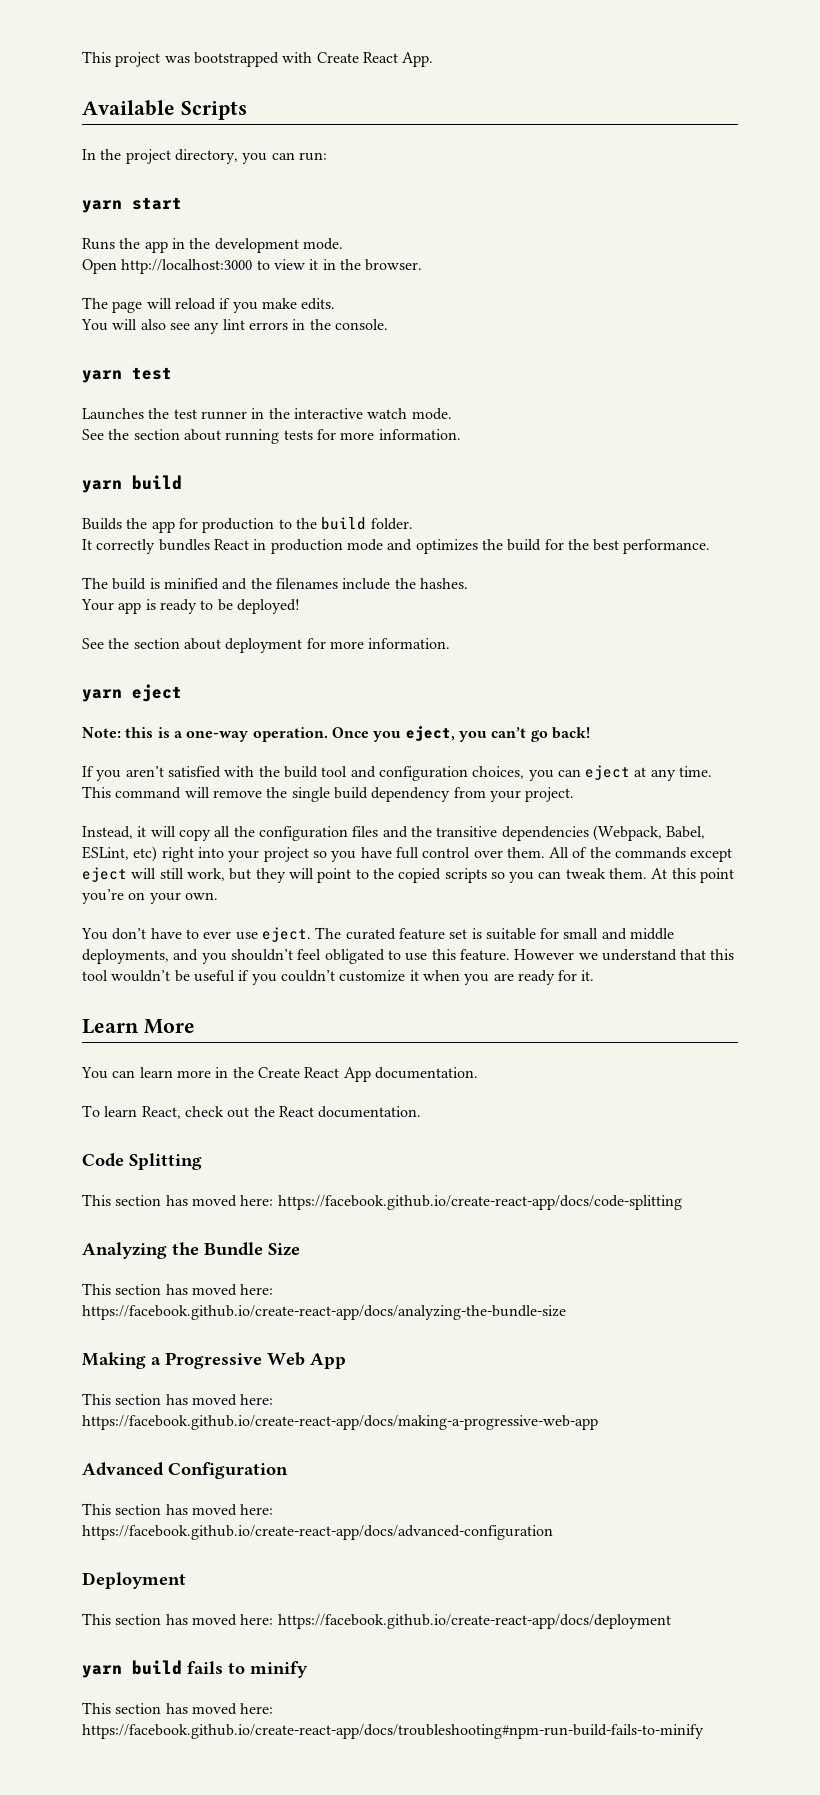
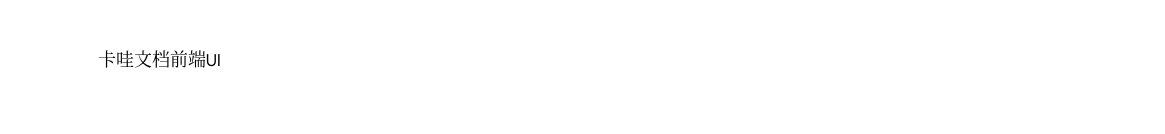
[82,51,434,67] [82,100,247,120] [82,149,327,164] [82,197,182,213] [82,238,343,253] [82,259,423,274] [82,297,336,313] [81,319,388,334] [82,367,172,383] [82,408,452,420] [82,429,461,444] [82,475,182,493] [82,517,413,533] [82,539,711,554] [82,577,468,590] [81,599,300,614] [82,638,451,653] [82,684,182,702] [82,726,590,742] [82,765,713,781] [82,786,575,802] [82,825,706,841] [82,846,733,862] [82,867,735,883] [82,889,218,904] [81,927,675,942] [82,949,735,964] [82,970,595,985] [82,1019,195,1034] [81,1067,478,1082] [82,1105,422,1119] [82,1153,202,1170] [82,1194,682,1210] [82,1242,300,1259] [82,1283,274,1296] [82,1305,566,1320] [82,1352,346,1369] [82,1393,274,1406] [82,1415,598,1430] [82,1462,288,1479] [82,1503,274,1516] [82,1525,553,1540] [82,1572,186,1589] [82,1613,671,1629] [82,1660,308,1678] [82,1702,274,1715] [82,1724,704,1739] This project was bootstrapped with Create React App. // Available Scripts // In the project directory, you can run: // yarn start // Runs the app in the development mode. // Open http://localhost:3000 to view it in the browser. // The page will reload if you make edits. // You will also see any lint errors in the console. // yarn test // Launches the test runner in the interactive watch mode. // See the section about running tests for more information. // yarn build // Builds the app for production to the build folder. // It correctly bundles React in production mode and optimizes the build for the best performance. // The build is minified and the filenames include the hashes. // Your app is ready to be deployed! // See the section about deployment for more information. // yarn eject // Note: this is a one-way operation. Once you eject, you can’t go back! // If you aren’t satisfied with the build tool and configuration choices, you can eject at any time. This command will remove the single build dependency from your project. // Instead, it will copy all the configuration files and the transitive dependencies (Webpack, Babel, ESLint, etc) right into your project so you have full control over them. All of the commands except eject will still work, but they will point to the copied scripts so you can tweak them. At this point you’re on your own. // You don’t have to ever use eject. The curated feature set is suitable for small and middle deployments, and you shouldn’t feel obligated to use this feature. However we understand that this tool wouldn’t be useful if you couldn’t customize it when you are ready for it. // Learn More // You can learn more in the Create React App documentation. // To learn React, check out the React documentation. // Code Splitting // This section has moved here: https://facebook.github.io/create-react-app/docs/code-splitting // Analyzing the Bundle Size // This section has moved here: https://facebook.github.io/create-react-app/docs/analyzing-the-bundle-size // Making a Progressive Web App // This section has moved here: https://facebook.github.io/create-react-app/docs/making-a-progressive-web-app // Advanced Configuration // This section has moved here: https://facebook.github.io/create-react-app/docs/advanced-configuration // Deployment // This section has moved here: https://facebook.github.io/create-react-app/docs/deployment // yarn build fails to minify // This section has moved here: https://facebook.github.io/create-react-app/docs/troubleshooting#npm-run-build-fails-to-minify -> [98,50,221,68] 卡哇文档前端UI

